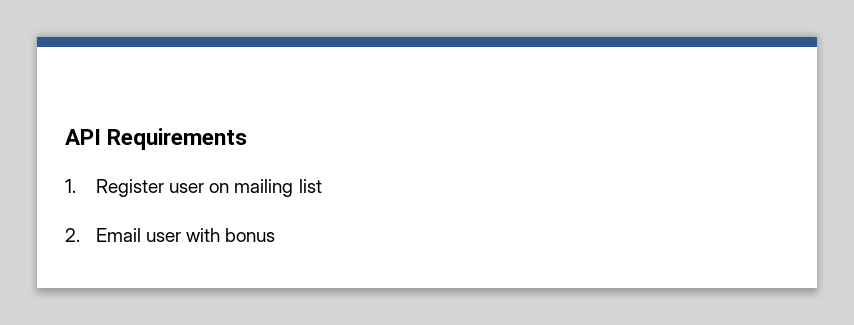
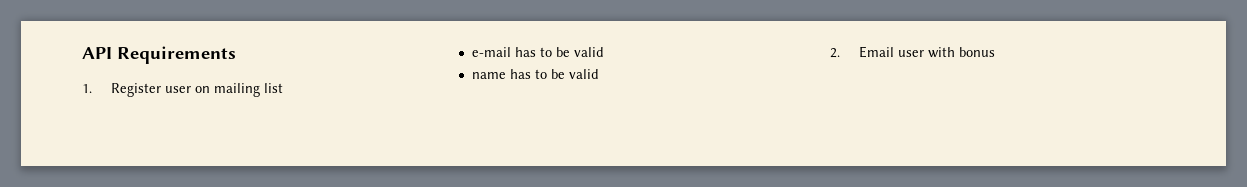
(322, 186) none -> [471,47,604,57] [471,69,599,79] // e-mail has to be valid // name has to be valid

